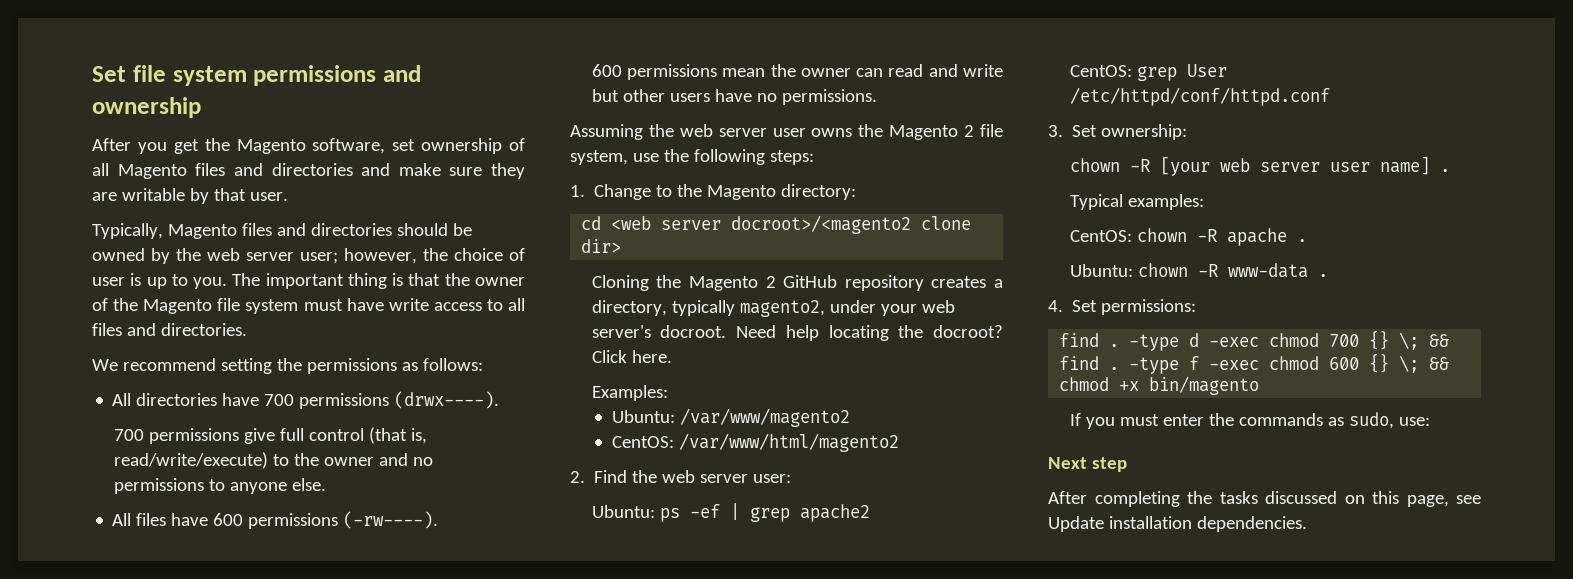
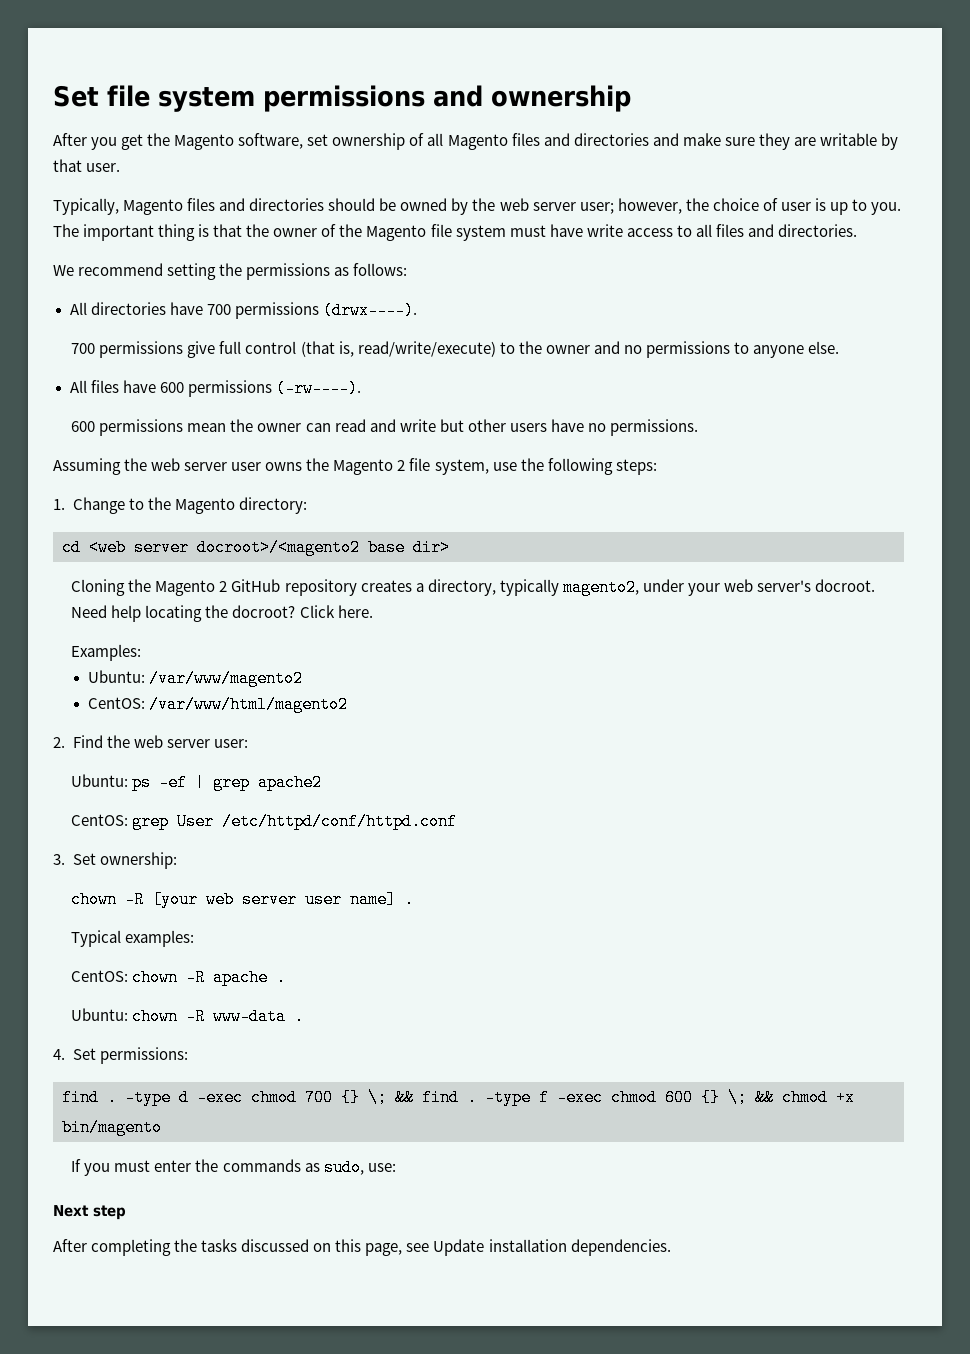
[921,216,972,230] clone -> [368,539,405,556] base

